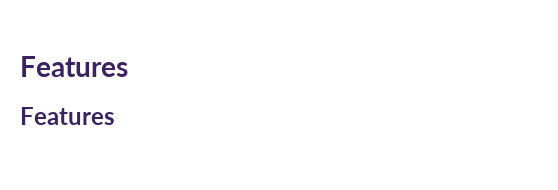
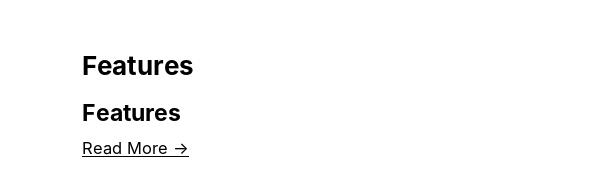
(115, 116) none -> [82,142,189,155] // Read More →

